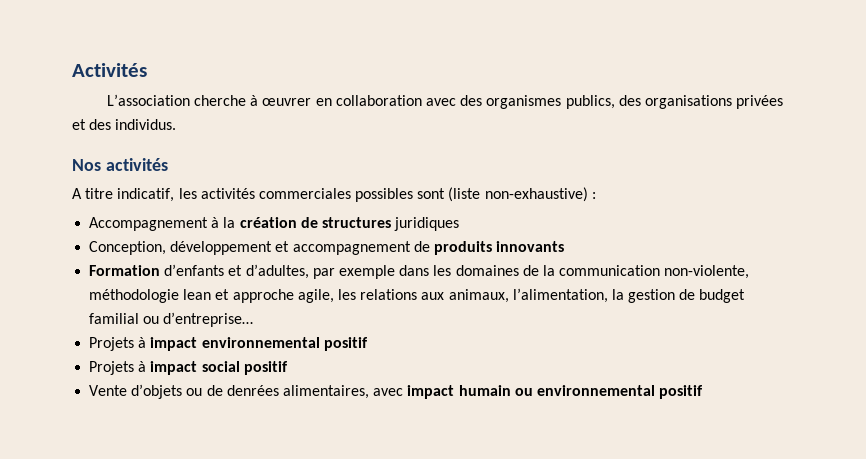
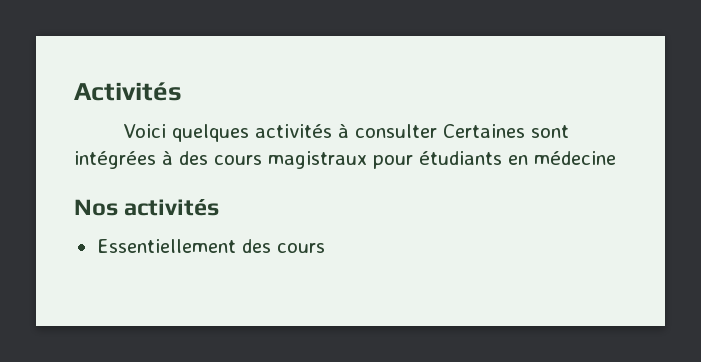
[106,94,784,109] [72,119,177,130] [72,158,168,171] [72,187,596,202] [89,217,460,231] [89,241,565,255] [89,264,750,279] [89,288,746,303] [89,312,254,327] [89,337,368,351] [89,361,288,375] [89,384,704,399] L’association cherche à œuvrer en collaboration avec des organismes publics, des organisations privées et des individus. // Nos activités // A titre indicatif, les activités commerciales possibles sont (liste non-exhaustive) : // Accompagnement à la création de structures juridiques // Conception, développement et accompagnement de produits innovants // Formation d’enfants et d’adultes, par exemple dans les domaines de la communication non-violente, méthodologie lean et approche agile, les relations aux animaux, l’alimentation, la gestion de budget familial ou d’entreprise… // Projets à impact environnemental positif // Projets à impact social positif // Vente d’objets ou de denrées alimentaires, avec impact humain ou environnemental positif -> [123,124,570,142] [74,151,616,169] [74,199,220,216] [96,239,325,253] Voici quelques activités à consulter Certaines sont intégrées à des cours magistraux pour étudiants en médecine // Nos activités // Essentiellement des cours

